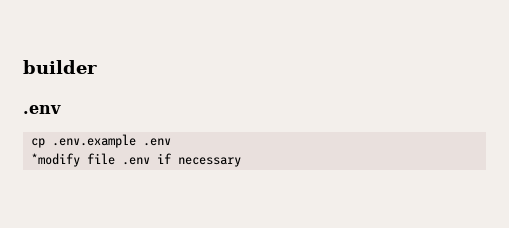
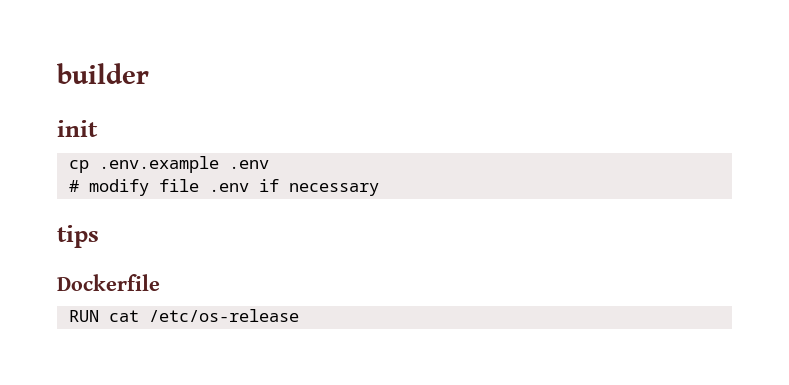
[23,105,61,114] .env -> [57,120,98,137] init
[30,153,80,167] *modify -> [68,179,149,196] # modify
(241, 162) none -> [57,225,99,248] [57,274,160,291] [68,309,299,322] // tips // Dockerfile // RUN cat /etc/os-release

